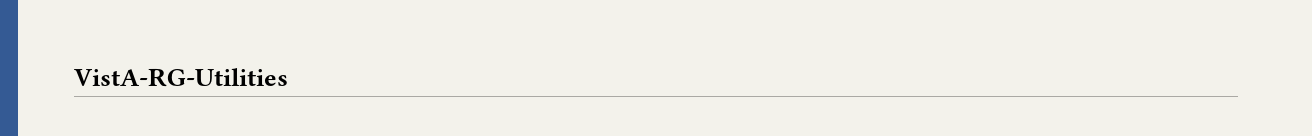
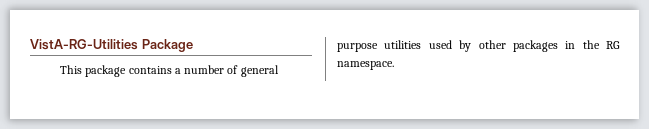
(288, 77) none -> [141,39,193,52] [60,65,279,77] [337,40,620,52] [337,61,394,70] Package // This package contains a number of general purpose utilities used by other packages in the RG namespace.

